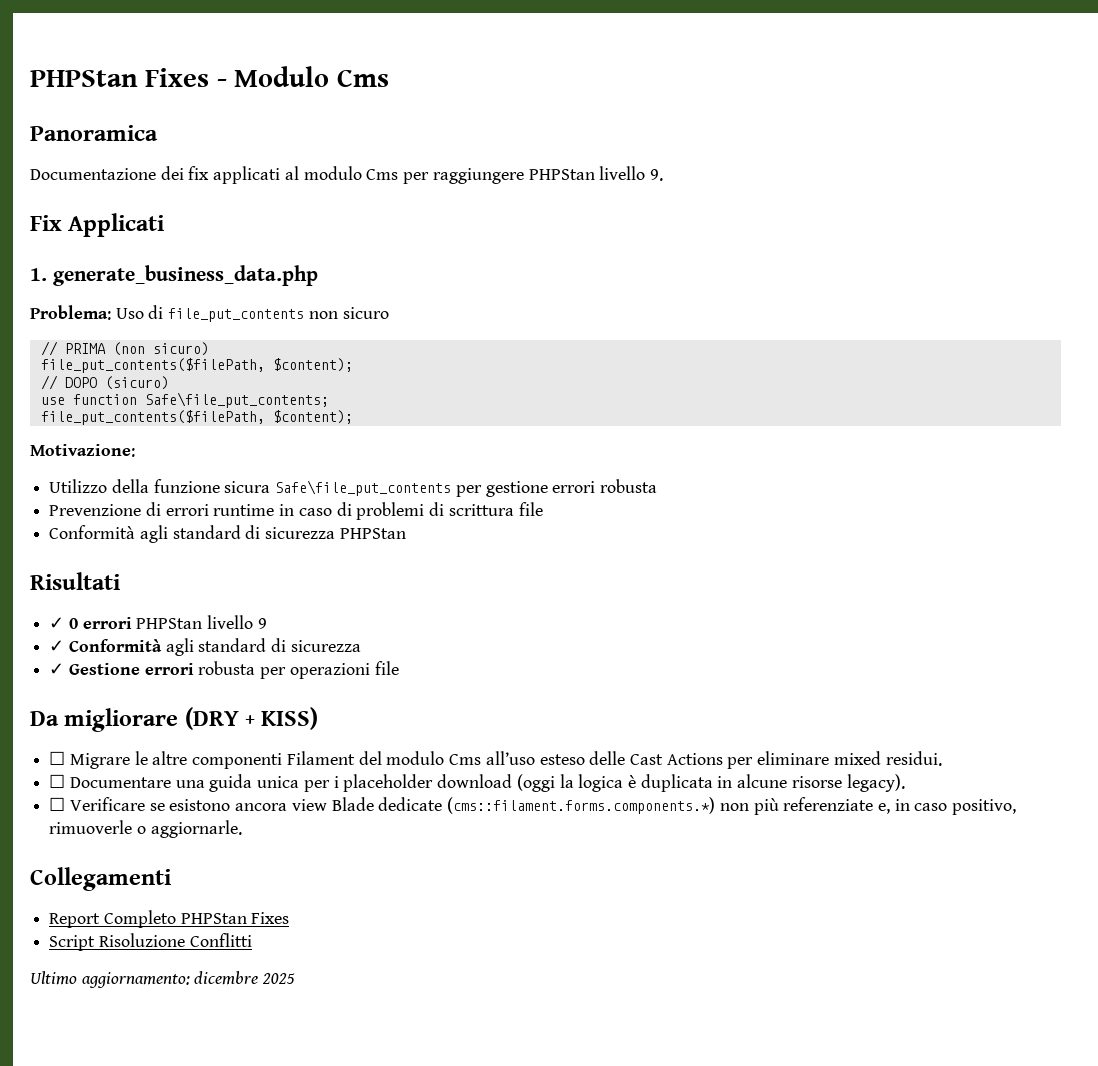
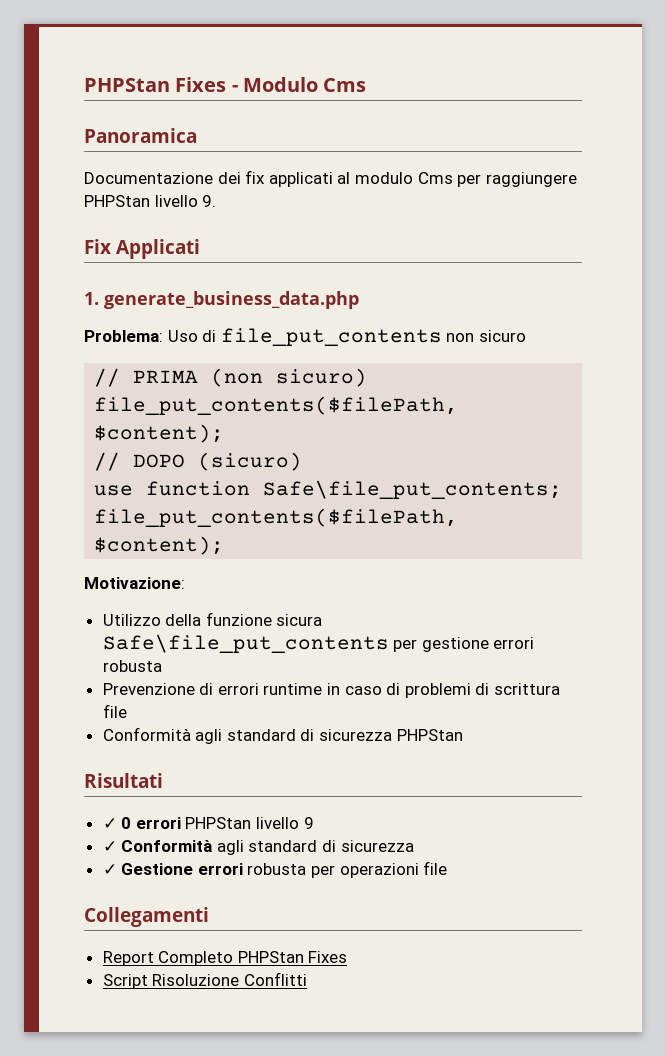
[30,707,319,732] [49,751,942,769] [49,774,905,792] [49,797,1017,815] [49,820,242,838] // Da migliorare (DRY + KISS) // ☐ Migrare le altre componenti Filament del modulo Cms all’uso esteso delle Cast Actions per eliminare mixed residui. // ☐ Documentare una guida unica per i placeholder download (oggi la logica è duplicata in alcune risorse legacy). // ☐ Verificare se esistono ancora view Blade dedicate (cms::filament.forms.components.*) non più referenziate e, in caso positivo, rimuoverle o aggiornarle. -> (448, 868) none
[30,971,296,988] // Ultimo aggiornamento: dicembre 2025 -> (307, 979) none

